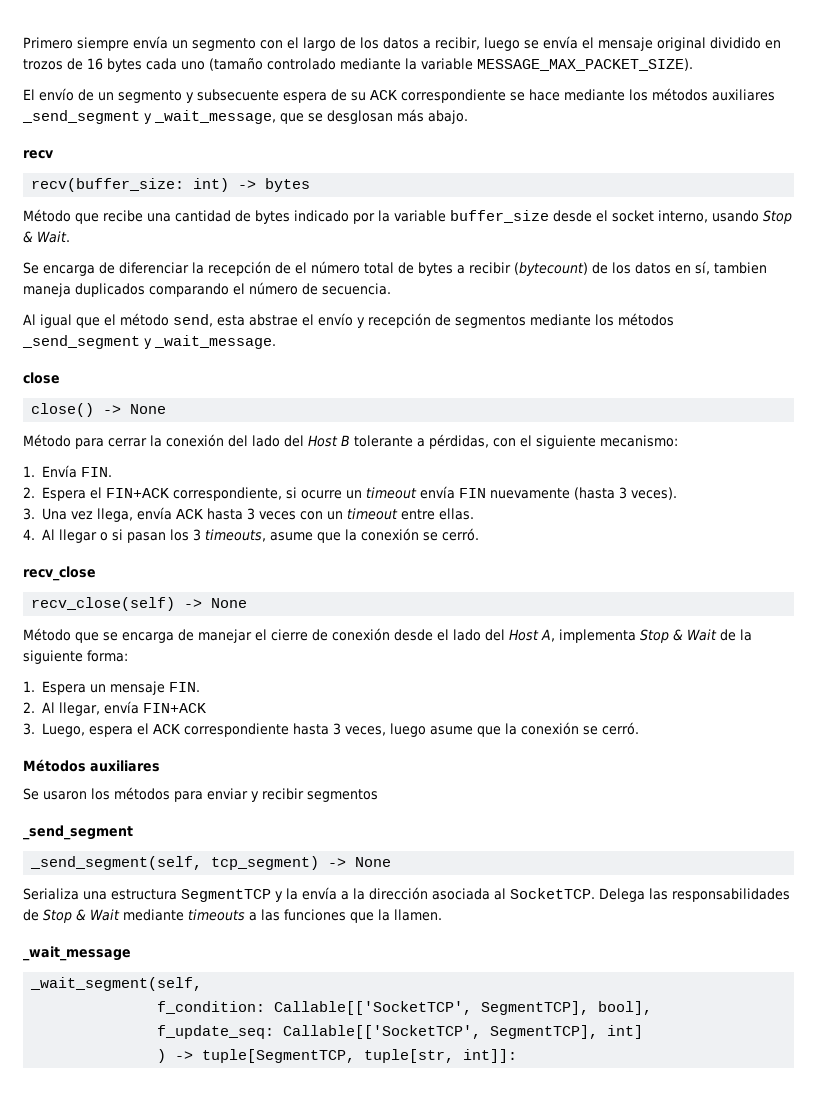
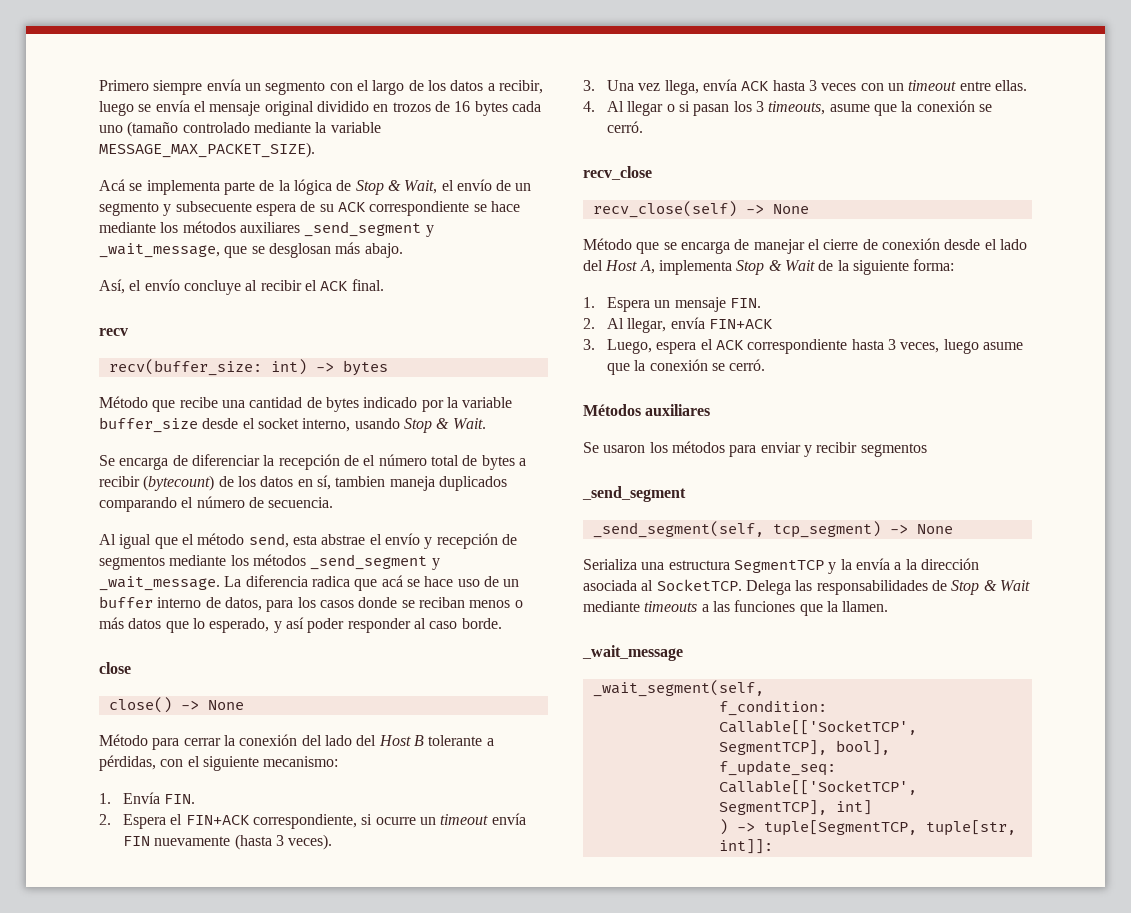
[23,89,35,100] El -> [99,179,454,195] Acá se implementa parte de la lógica de Stop & Wait, el
(468, 117) none -> [99,279,384,295] // Así, el envío concluye al recibir el ACK final.
(276, 342) none -> [224,575,520,591] [99,596,523,612] [99,617,502,633] La diferencia radica que acá se hace uso de un buffer interno de datos, para los casos donde se reciban menos o más datos que lo esperado, y así poder responder al caso borde.

